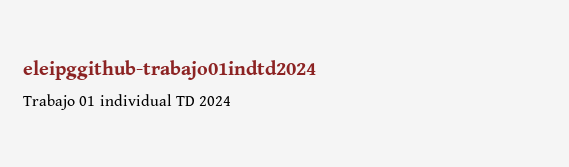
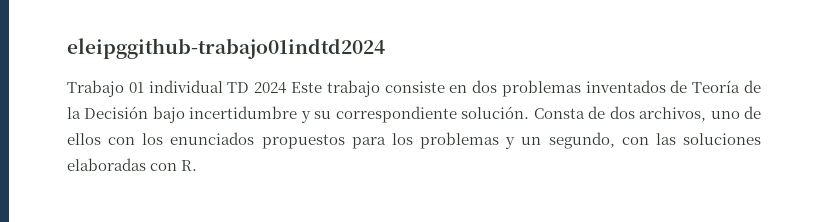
(232, 101) none -> [290,80,762,97] [67,106,761,123] [67,132,761,149] [67,158,198,171] Este trabajo consiste en dos problemas inventados de Teoría de la Decisión bajo incertidumbre y su correspondiente solución. Consta de dos archivos, uno de ellos con los enunciados propuestos para los problemas y un segundo, con las soluciones elaboradas con R.

